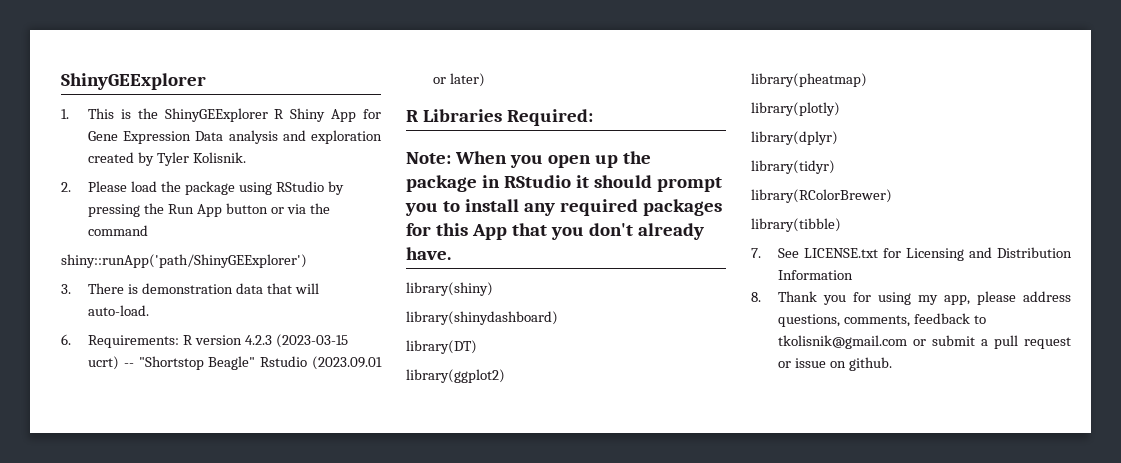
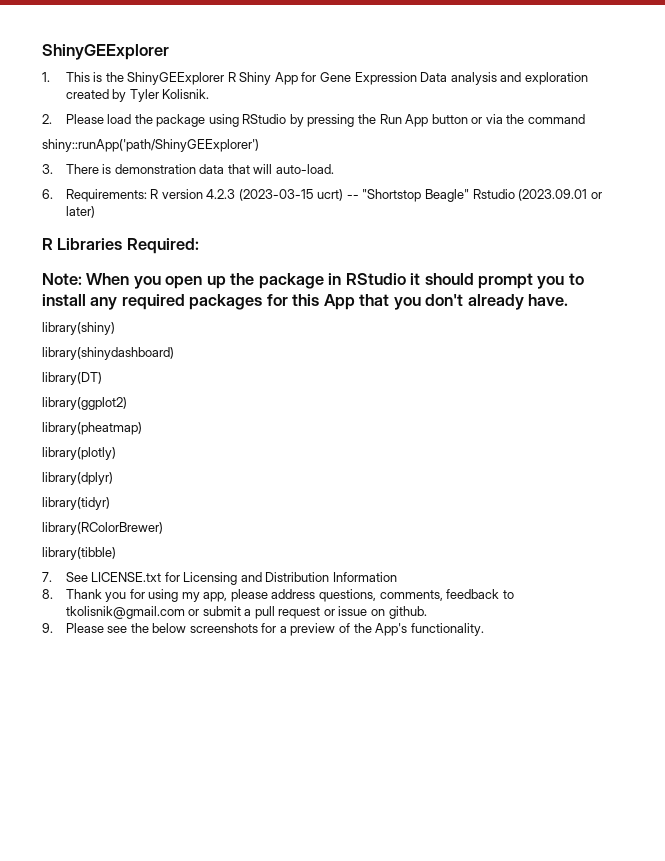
(892, 364) none -> [42,623,484,636] // 9. Please see the below screenshots for a preview of the App's functionality.

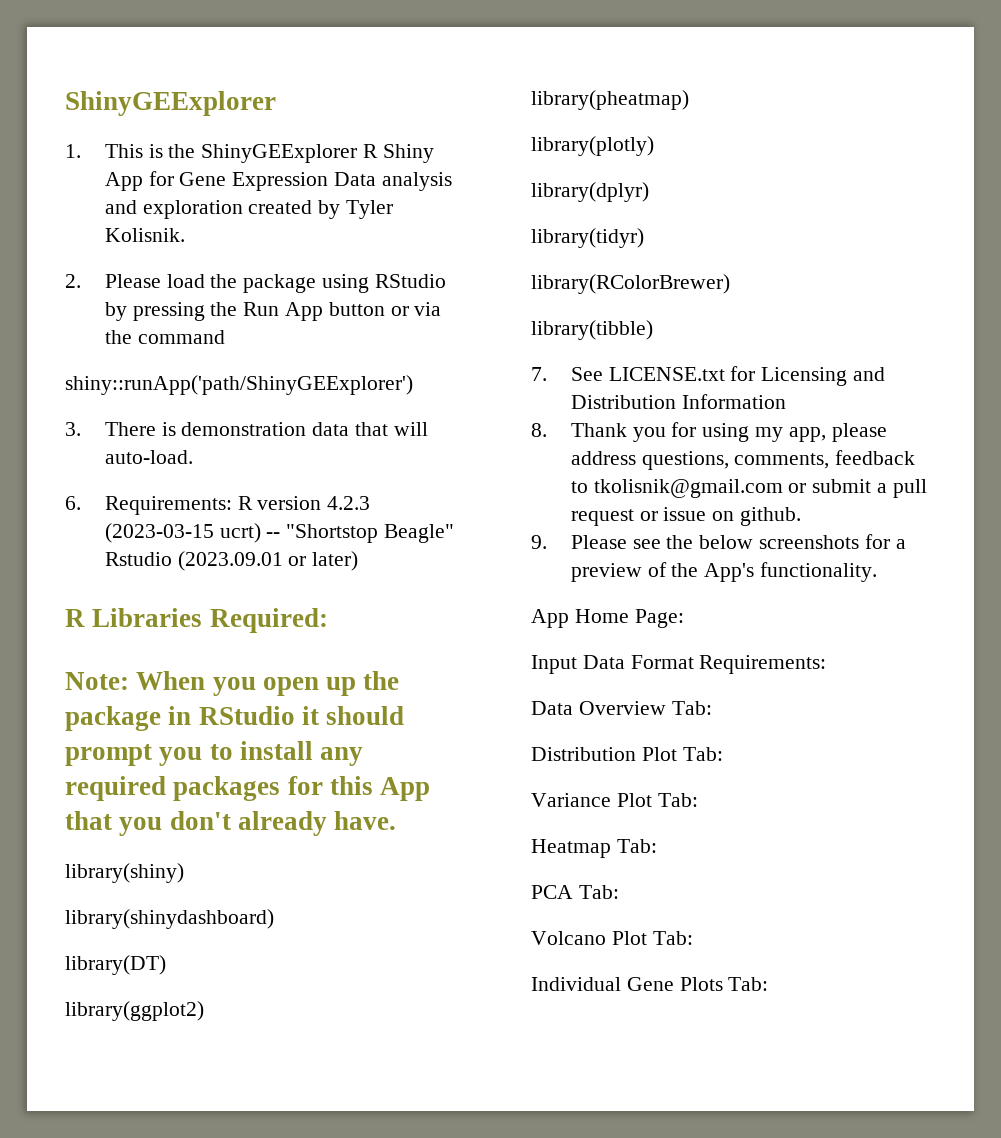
(484, 629) none -> [531,609,684,628] [531,655,827,674] [531,701,712,715] [531,747,723,761] [531,793,698,807] [531,839,657,858] [531,885,619,899] [531,931,693,945] [531,977,769,991] // App Home Page: // Input Data Format Requirements: // Data Overview Tab: // Distribution Plot Tab: // Variance Plot Tab: // Heatmap Tab: // PCA Tab: // Volcano Plot Tab: // Individual Gene Plots Tab:

